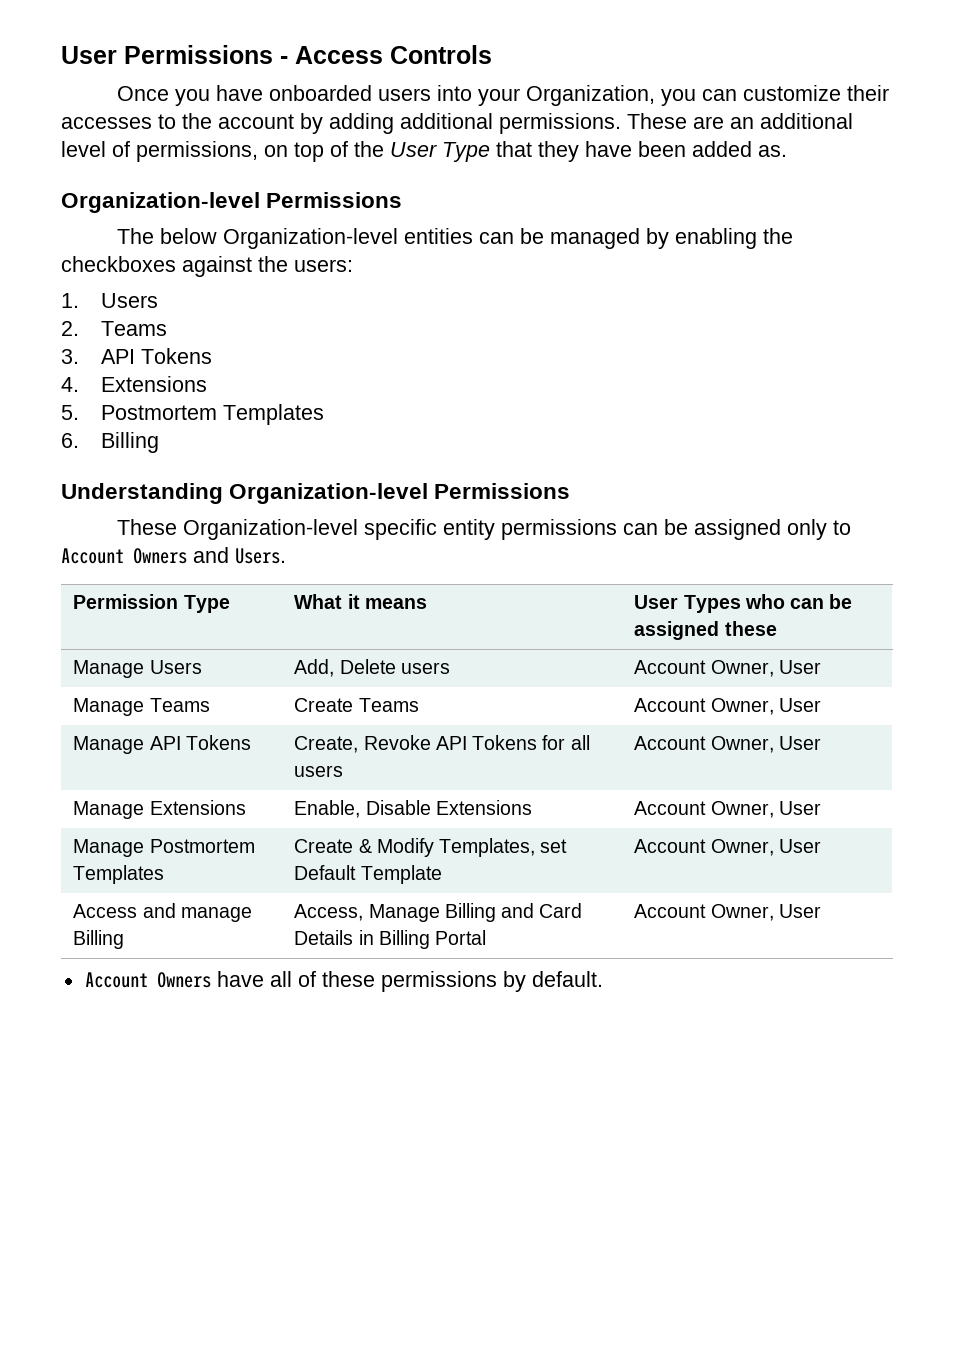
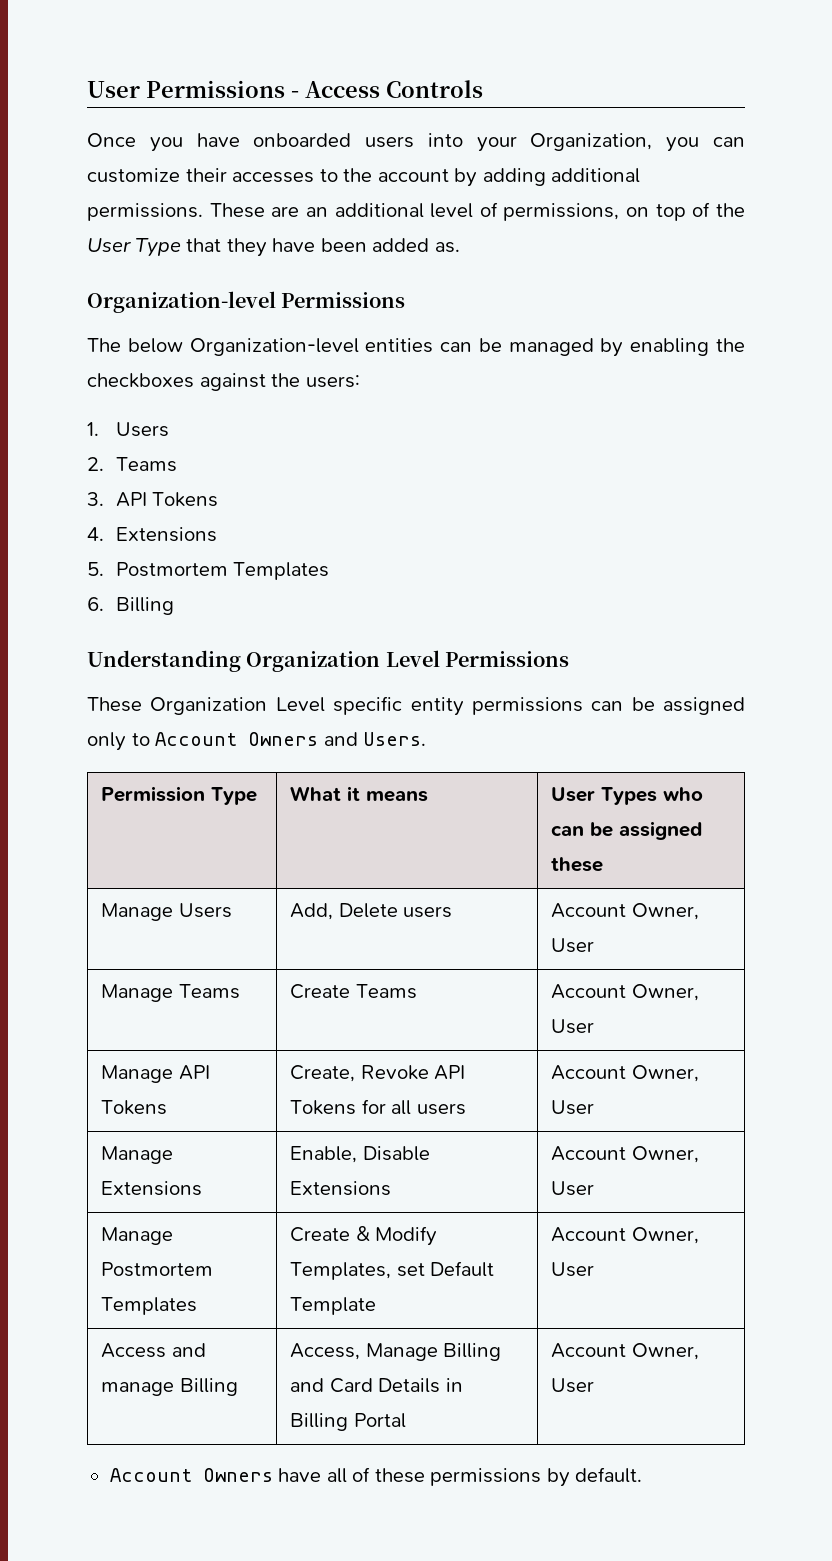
[229,483,429,504] Organization-level -> [246,650,440,672] Organization Level
[182,519,358,540] Organization-level -> [150,697,325,715] Organization Level

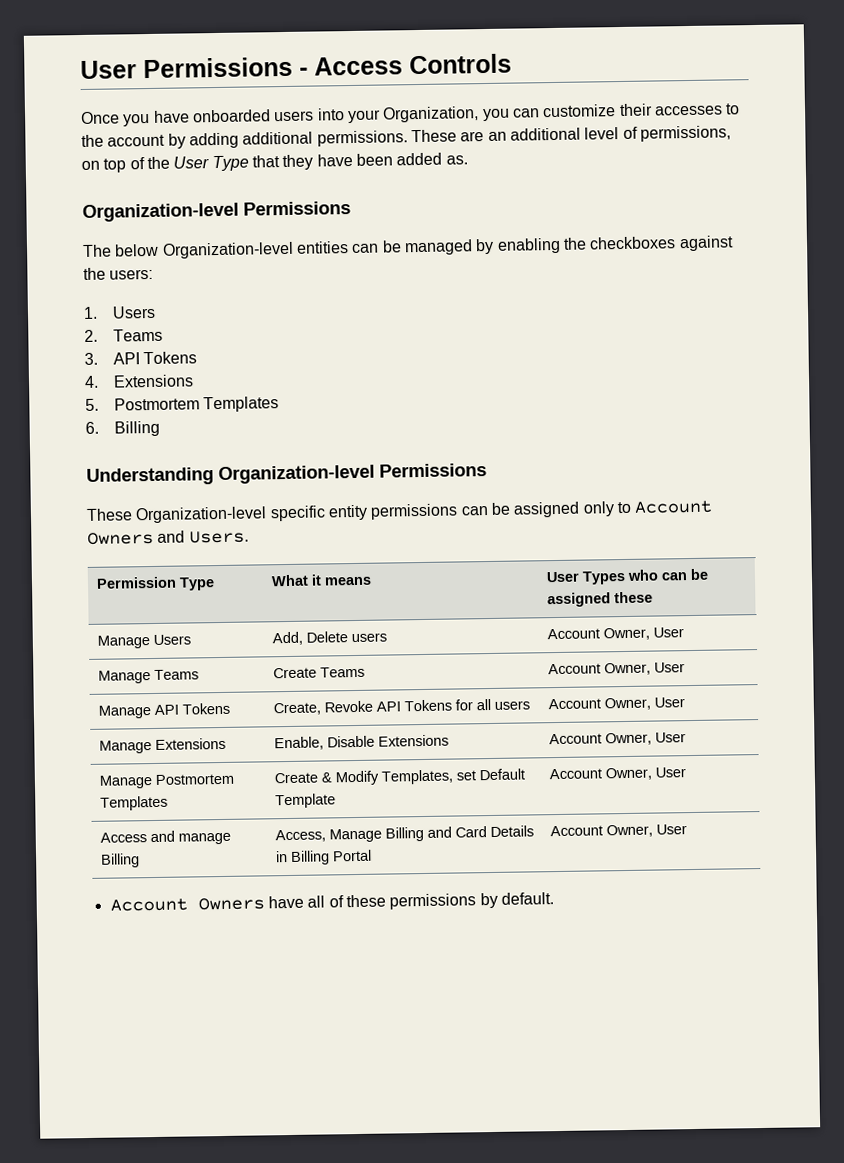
[246,650,440,672] Organization Level -> [218,464,375,485] Organization-level
[150,697,325,715] Organization Level -> [135,506,268,524] Organization-level

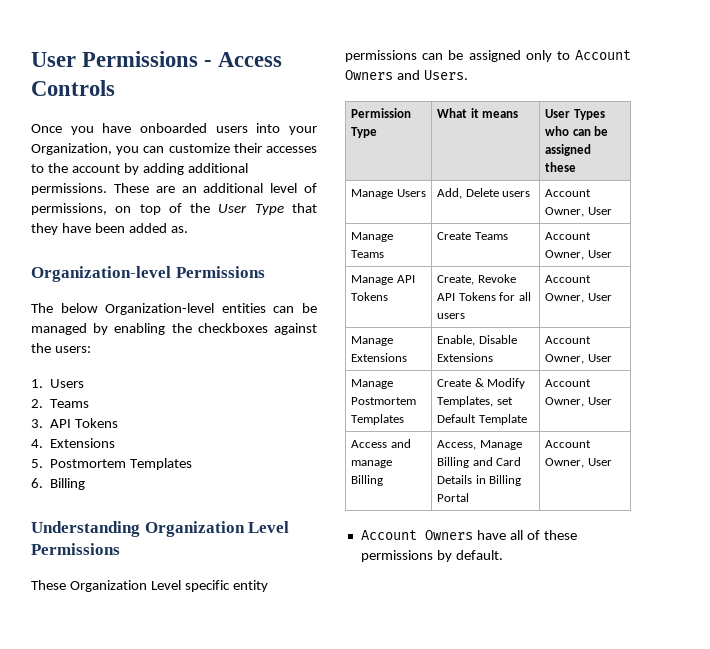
[218,464,375,485] Organization-level -> [144,521,290,537] Organization Level
[135,506,268,524] Organization-level -> [69,580,181,592] Organization Level

